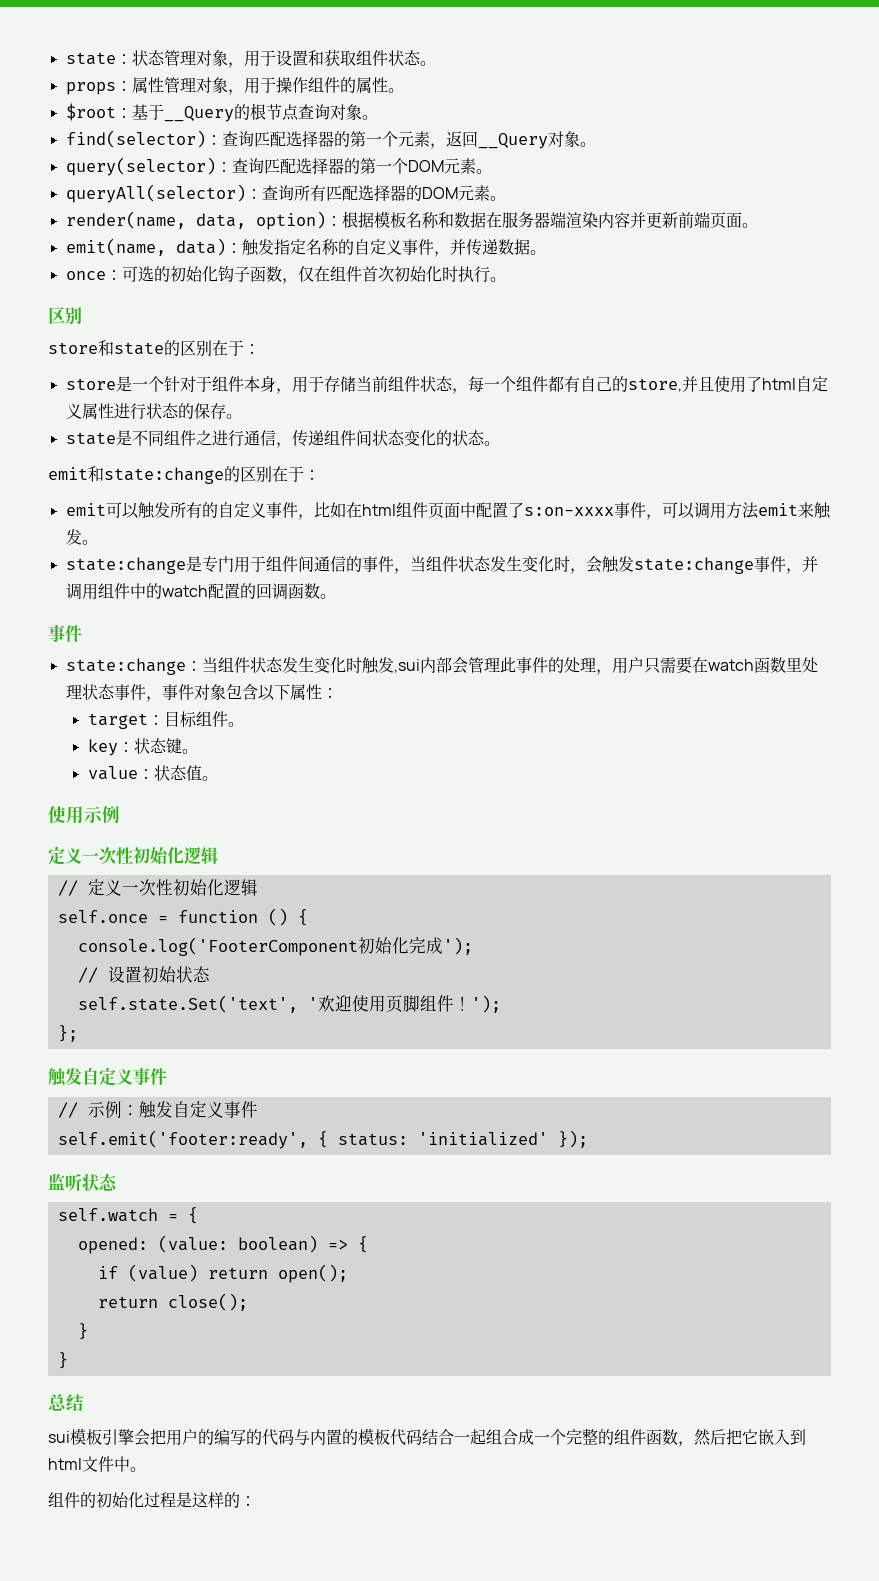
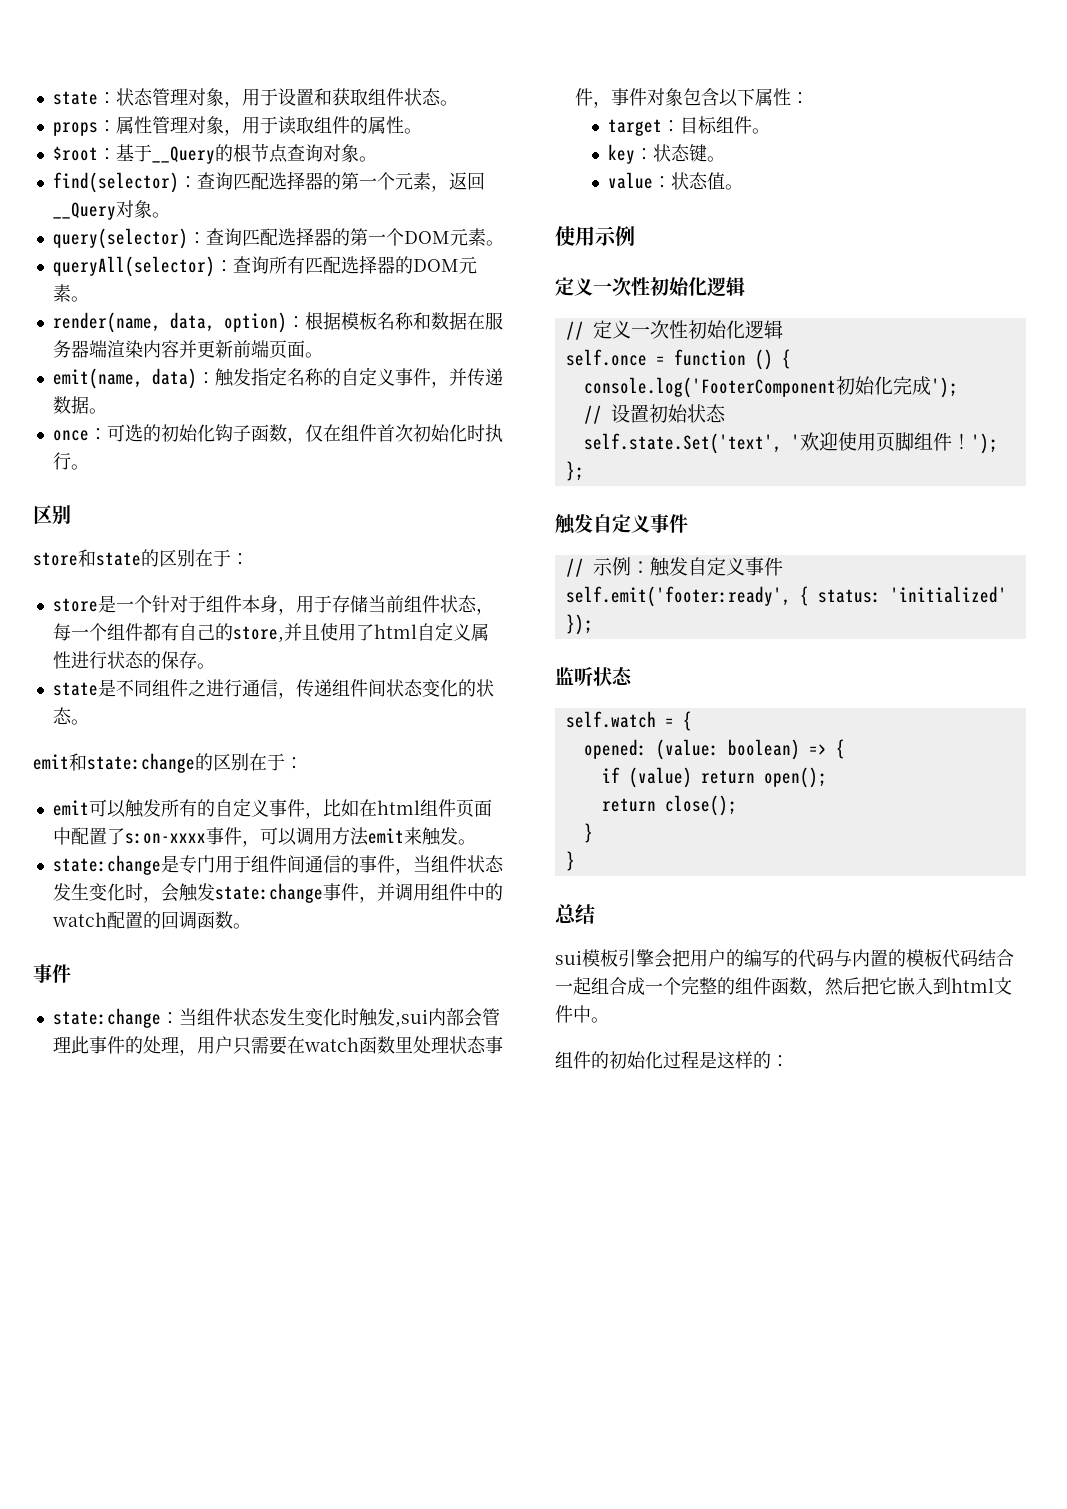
[275,77,308,93] 操作 -> [277,116,314,135] 读取

